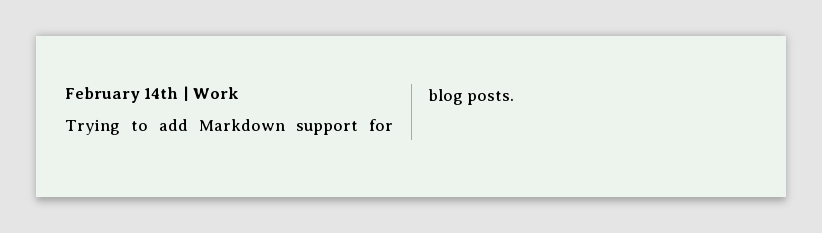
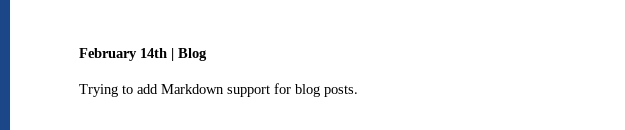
[193,87,240,99] Work -> [178,48,207,61] Blog

